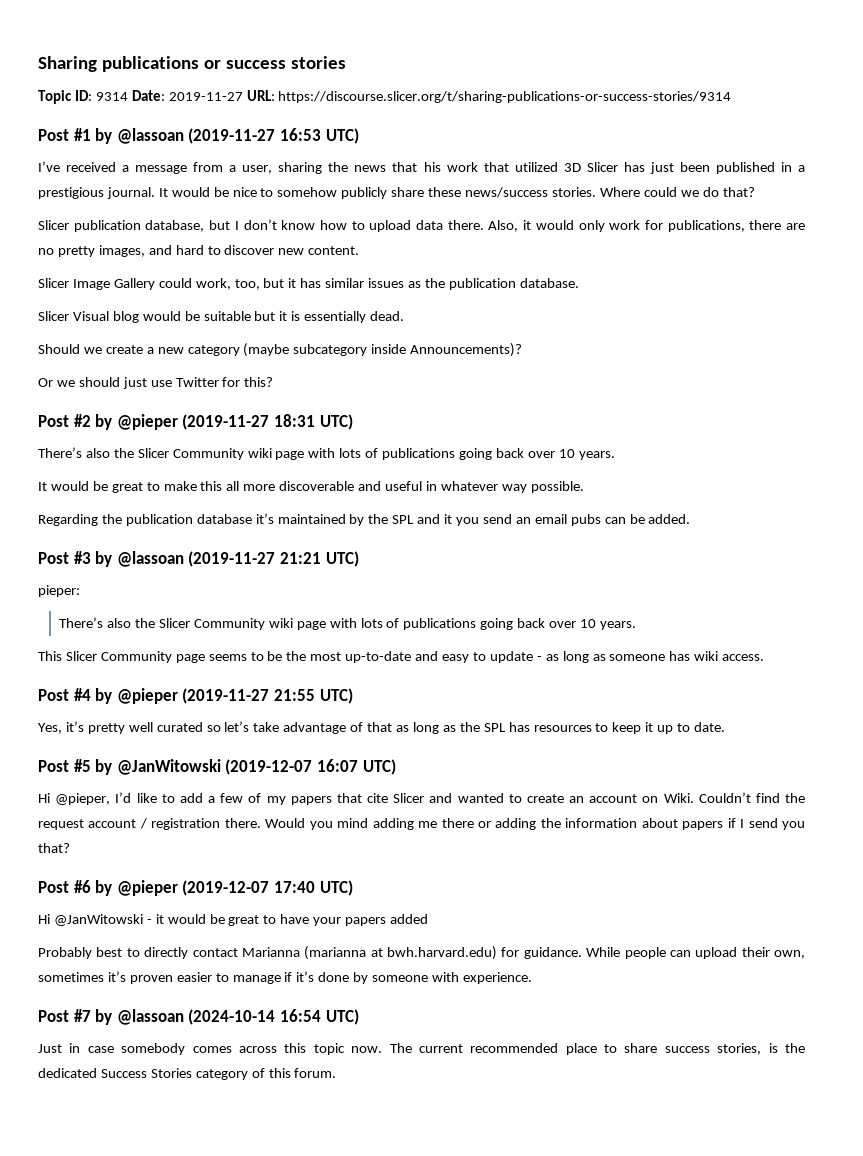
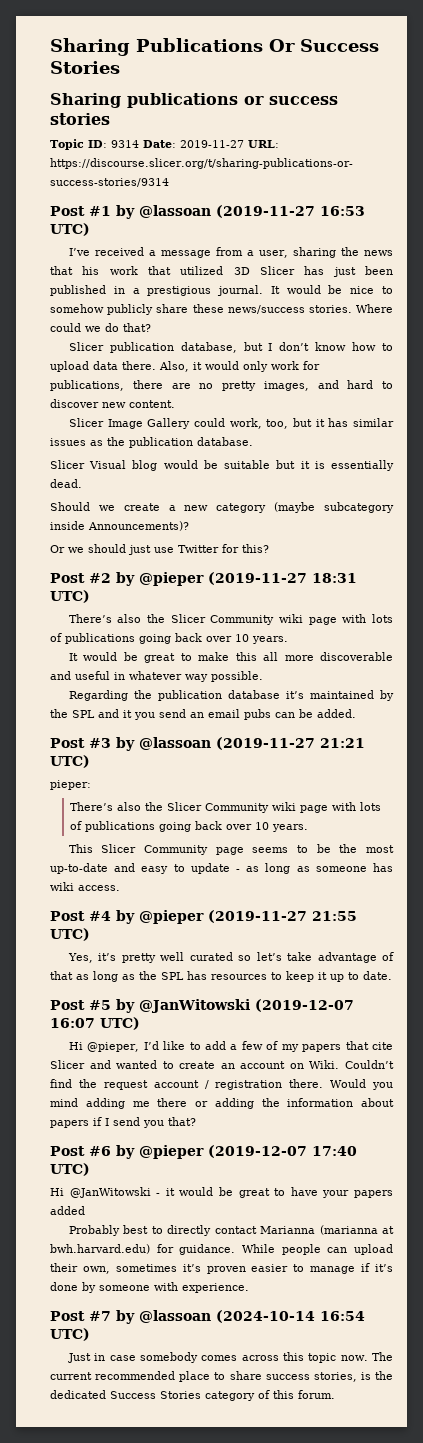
[38,56,97,72] Sharing -> [50,38,379,56] [50,61,120,74] [50,93,121,108] Sharing Publications Or Success Stories // Sharing

